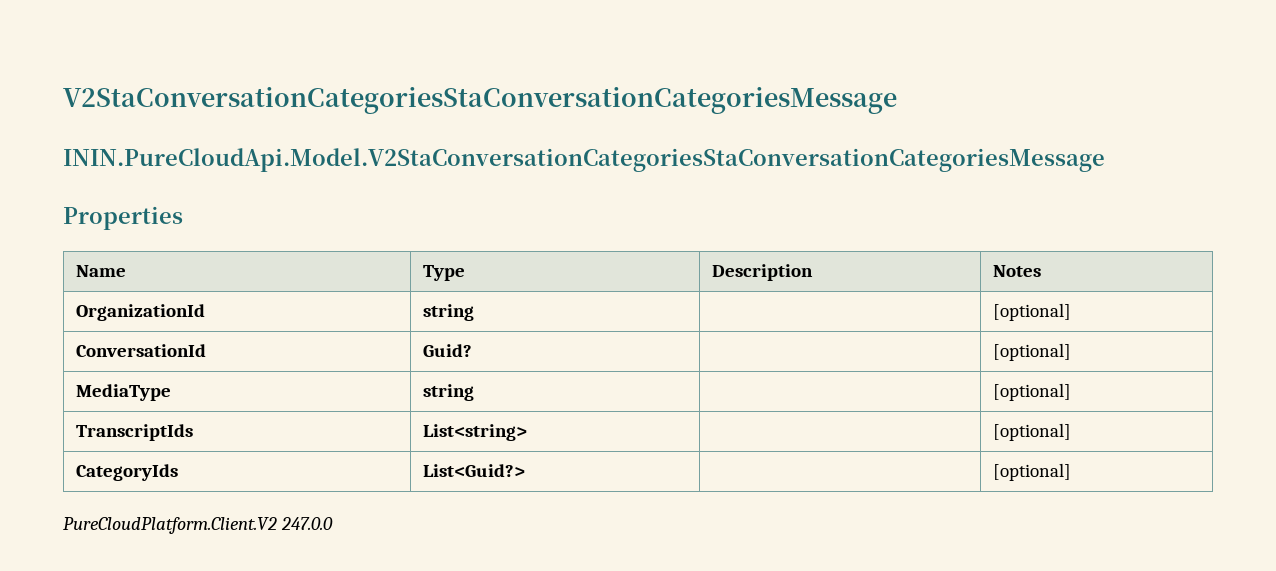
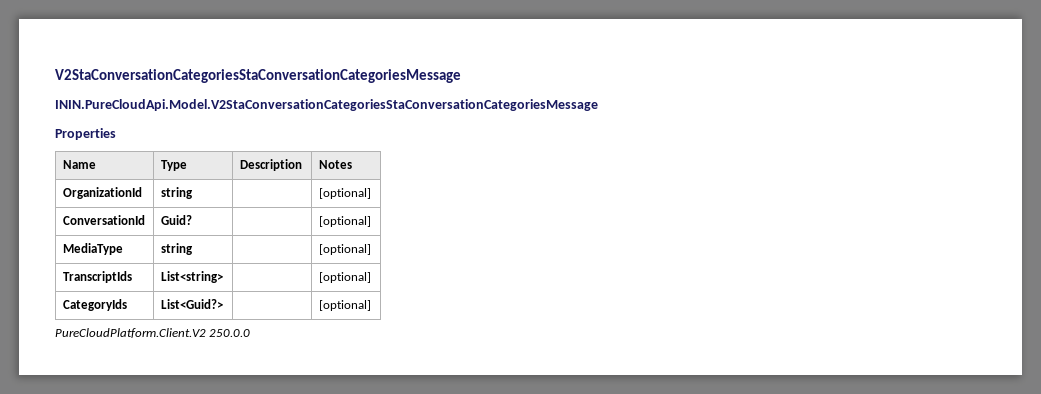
[281,517,334,530] 247.0.0 -> [209,329,251,337] 250.0.0

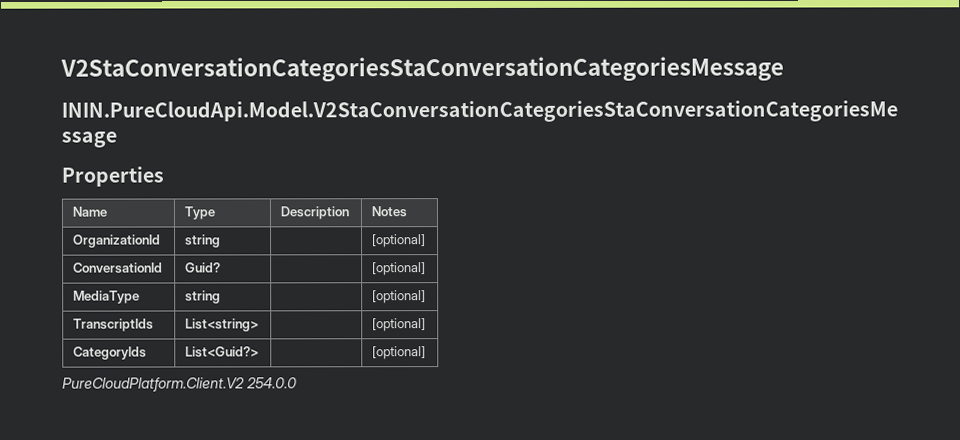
[209,329,251,337] 250.0.0 -> [246,377,298,389] 254.0.0

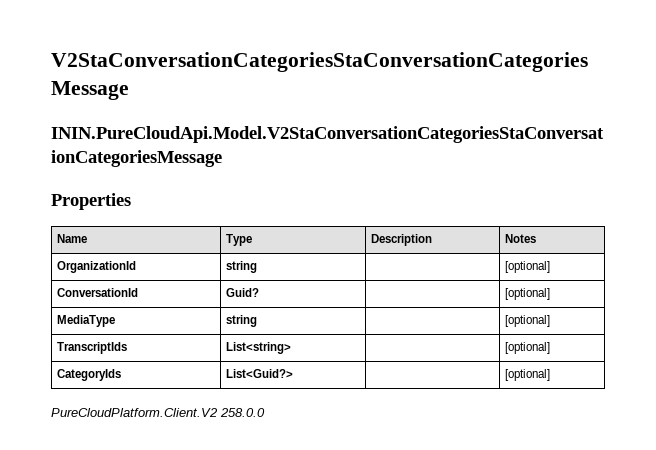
[246,377,298,389] 254.0.0 -> [220,408,265,417] 258.0.0

